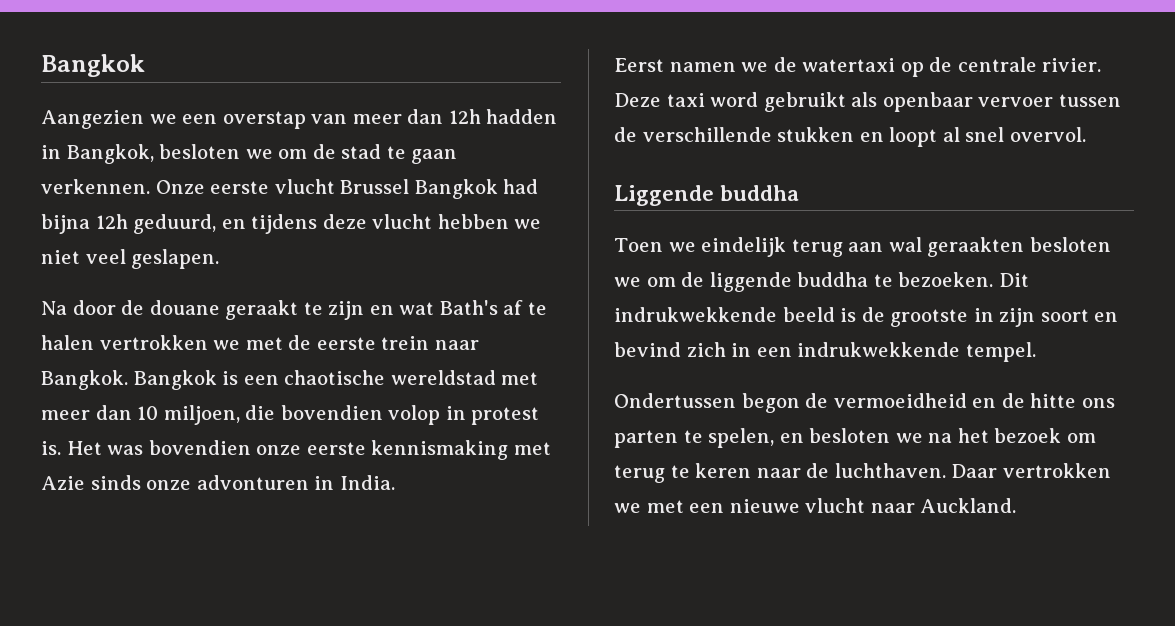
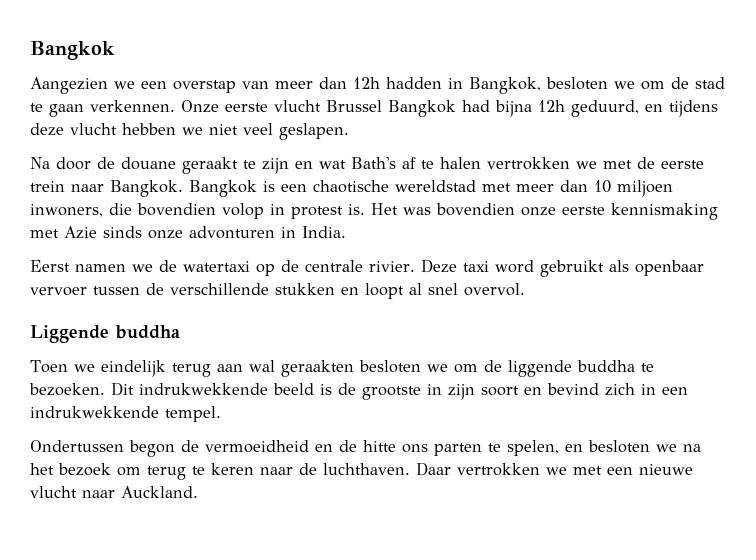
[163,405,240,425] miljoen, -> [617,180,673,197] [30,204,103,217] miljoen inwoners,

